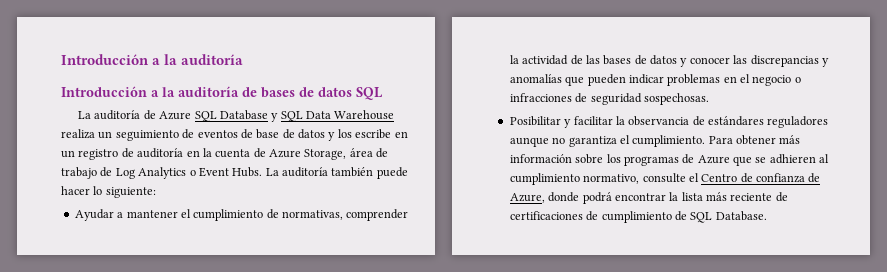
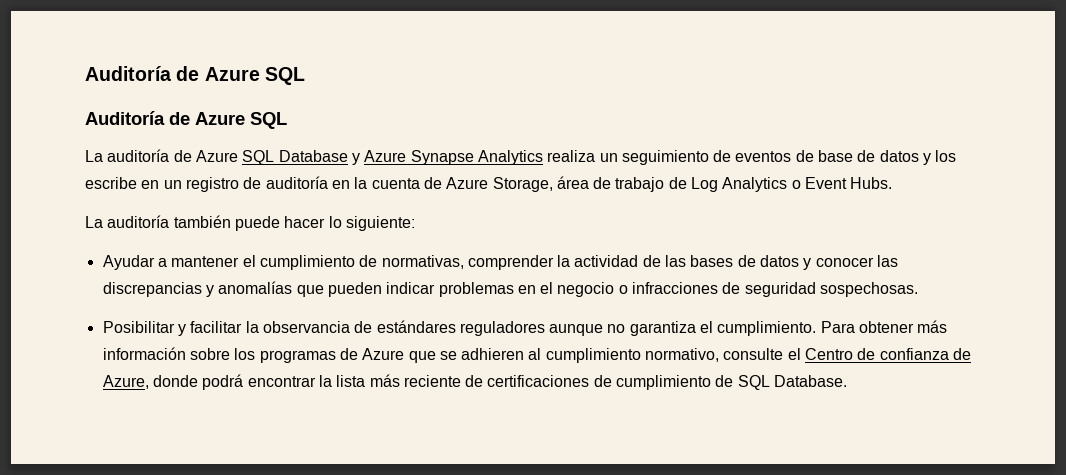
[61,54,244,65] [61,86,352,98] Introducción a la auditoría // Introducción a la auditoría de bases de datos -> [85,66,305,85] [85,111,245,125] Auditoría de Azure SQL // Auditoría de Azure
[280,110,395,122] SQL Data Warehouse -> [364,150,543,165] Azure Synapse Analytics
(263, 172) none -> (893, 183) //

